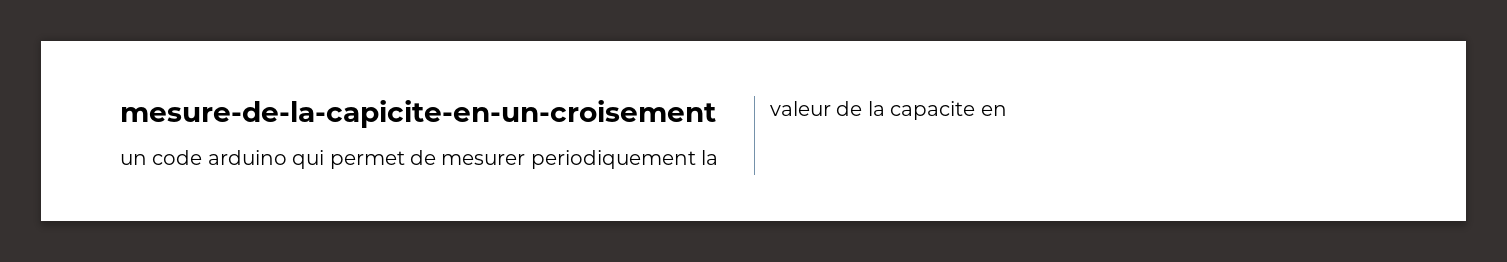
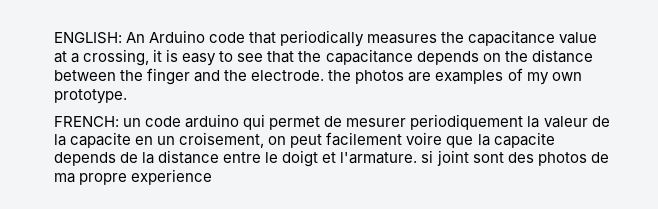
[120,100,716,128] mesure-de-la-capicite-en-un-croisement // -> [54,30,598,47] [54,49,593,66] [54,68,582,85] [54,89,127,104] [54,116,119,127] ENGLISH: An Arduino code that periodically measures the capacitance value at a crossing, it is easy to see that the capacitance depends on the distance between the finger and the electrode. the photos are examples of my own prototype. // FRENCH:
(1007, 110) none -> [157,132,555,148] [54,150,609,167] [54,169,213,185] un croisement, on peut facilement voire que la capacite depends de la distance entre le doigt et l'armature. si joint sont des photos de ma propre experience

